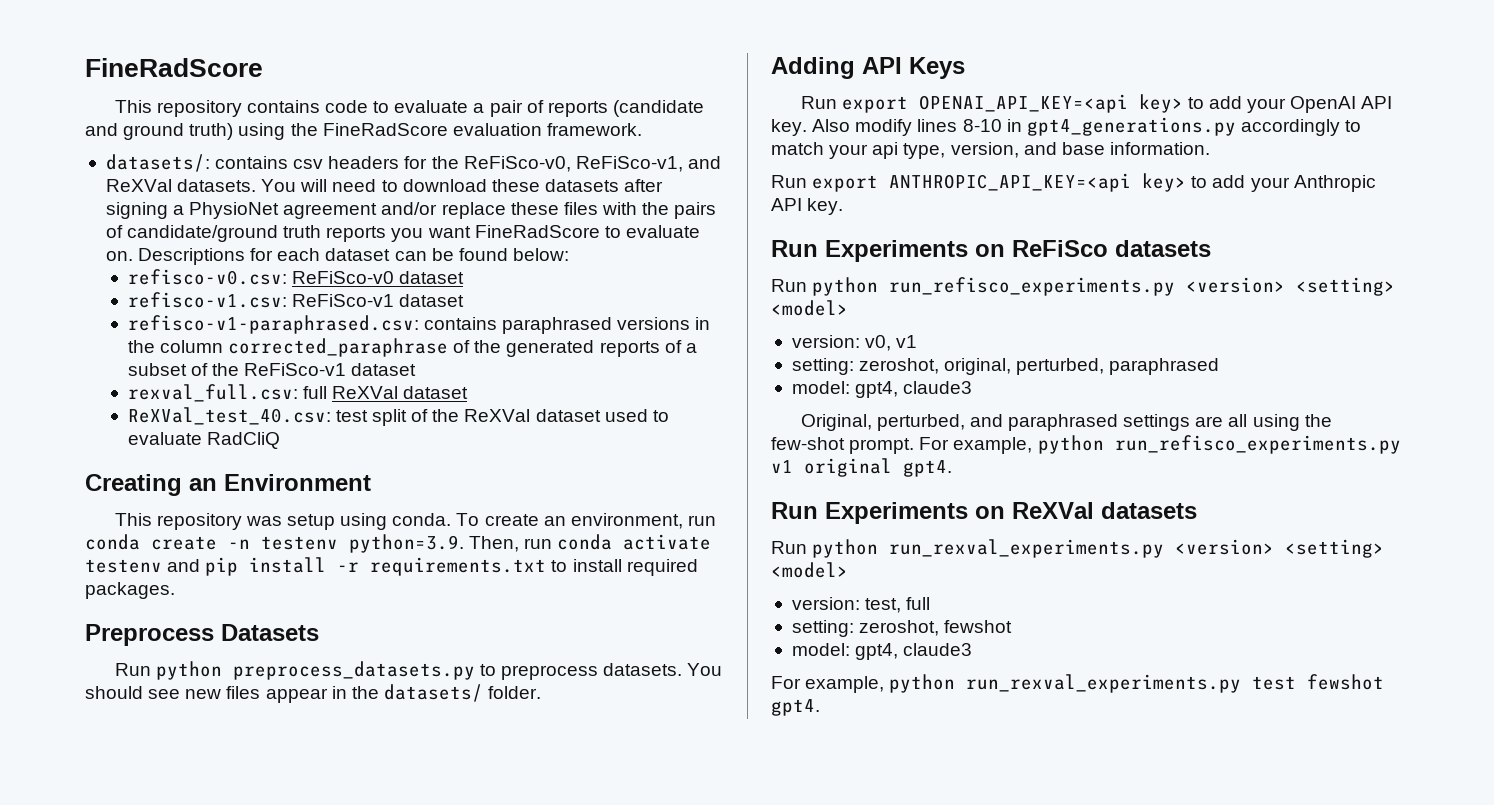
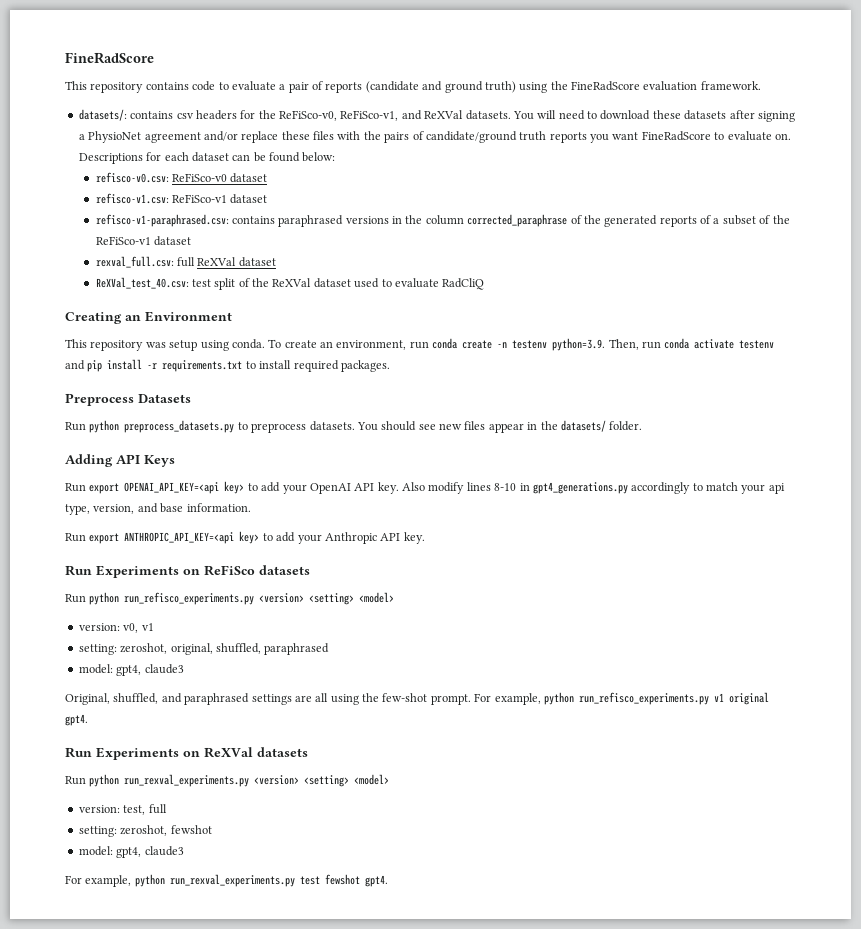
[1016,358,1105,375] perturbed, -> [215,643,261,654] shuffled,
[876,414,965,431] perturbed, -> [113,693,159,704] shuffled,

